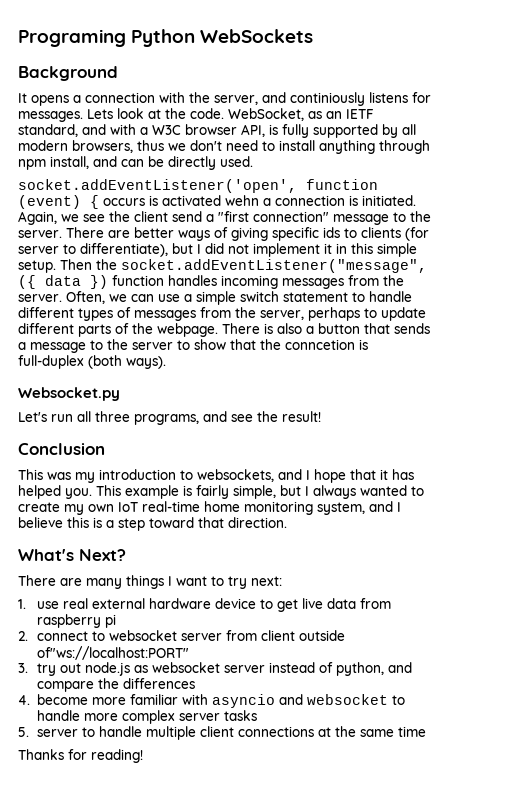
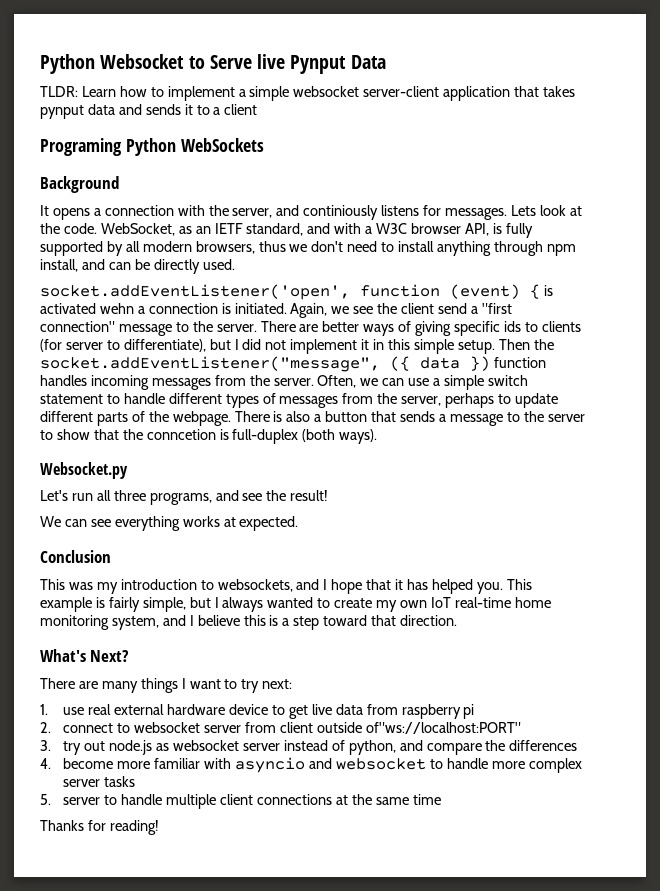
(18, 38) none -> [40,54,386,74] [40,86,576,101] [40,104,258,119] Python Websocket to Serve live Pynput Data // TLDR: Learn how to implement a simple websocket server-client application that takes pynput data and sends it to a client //
[103,198,145,206] occurs -> (540, 291) none
(321, 416) none -> [40,516,299,531] // We can see everything works at expected.

